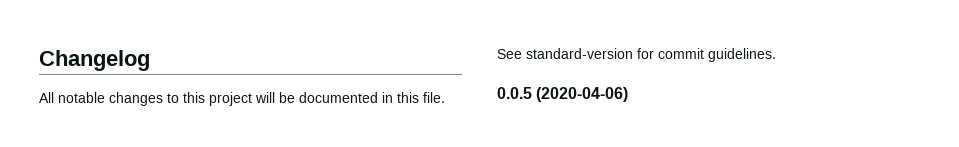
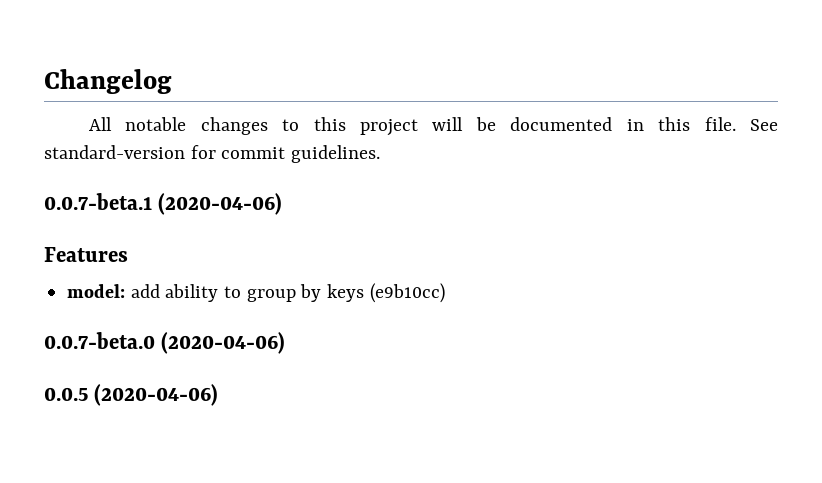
(776, 55) none -> [44,193,283,215] [44,247,128,262] [67,283,445,303] [44,332,286,354] // 0.0.7-beta.1 (2020-04-06) // Features // model: add ability to group by keys (e9b10cc) // 0.0.7-beta.0 (2020-04-06)

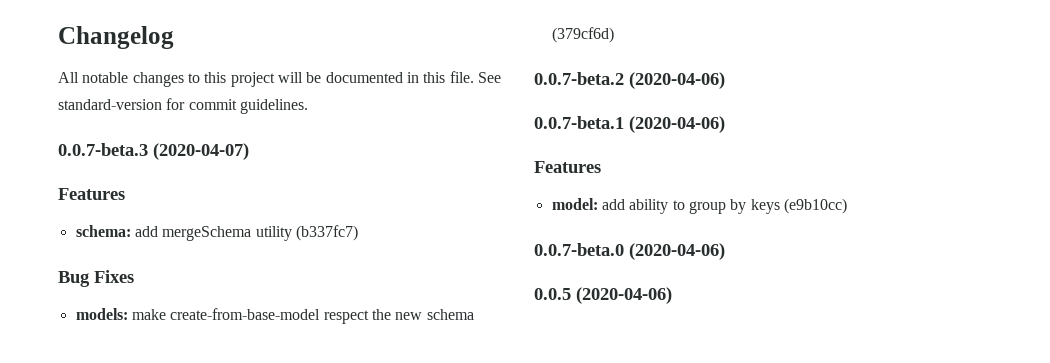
(381, 154) none -> [58,143,249,160] [58,188,125,200] [75,225,358,241] [58,270,134,287] [75,308,474,324] [551,27,614,43] [534,72,725,89] // 0.0.7-beta.3 (2020-04-07) // Features // schema: add mergeSchema utility (b337fc7) // Bug Fixes // models: make create-from-base-model respect the new schema (379cf6d) // 0.0.7-beta.2 (2020-04-06)

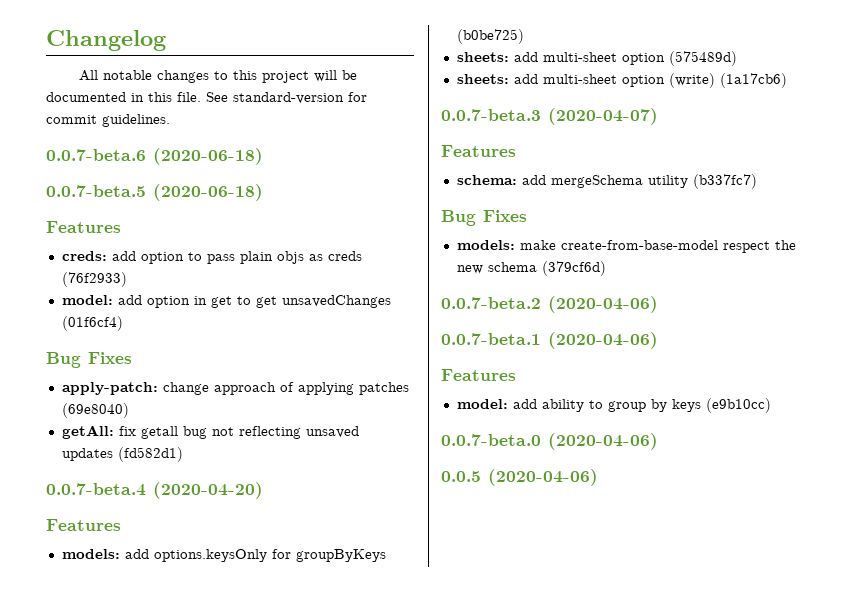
(308, 106) none -> [46,148,263,165] [46,184,263,201] [46,221,121,233] [61,251,362,264] [61,272,127,287] [61,295,391,308] [61,316,123,331] [46,352,132,368] [61,382,409,395] [61,403,129,418] [61,425,359,439] [61,447,183,462] [46,482,263,499] [46,519,121,531] [61,549,386,562] [456,29,524,44] [456,51,737,66] [456,73,787,88] // 0.0.7-beta.6 (2020-06-18) // 0.0.7-beta.5 (2020-06-18) // Features // creds: add option to pass plain objs as creds (76f2933) // model: add option in get to get unsavedChanges (01f6cf4) // Bug Fixes // apply-patch: change approach of applying patches (69e8040) // getAll: fix getall bug not reflecting unsaved updates (fd582d1) // 0.0.7-beta.4 (2020-04-20) // Features // models: add options.keysOnly for groupByKeys (b0be725) // sheets: add multi-sheet option (575489d) // sheets: add multi-sheet option (write) (1a17cb6)

